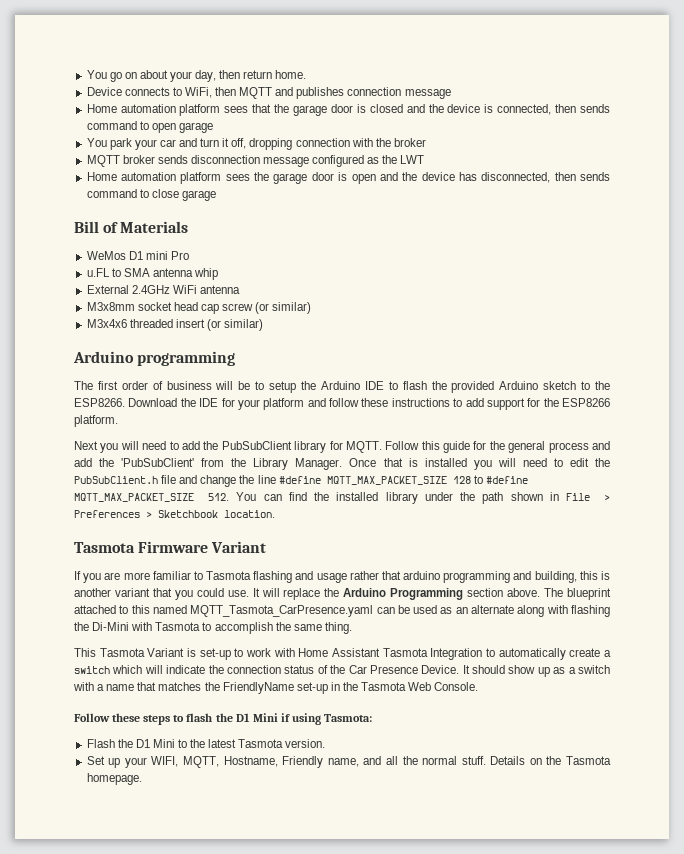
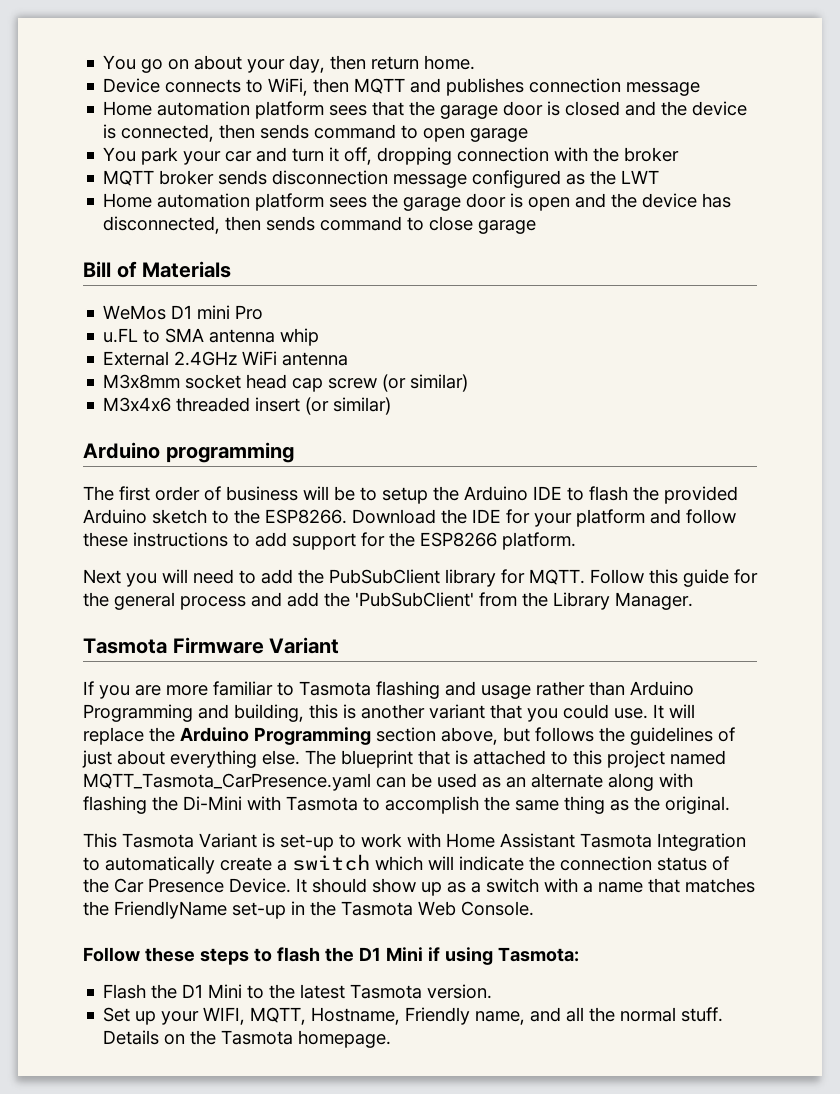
[349,458,610,470] [74,475,528,487] [74,492,610,504] [74,510,275,518] Once that is installed you will need to edit the PubSubClient.h file and change the line #define MQTT_MAX_PACKET_SIZE 128 to #define MQTT_MAX_PACKET_SIZE 512. You can find the installed library under the path shown in File > Preferences > Sketchbook location. -> (693, 601) none
[381,571,511,583] that arduino programming -> [589,681,694,696] [83,704,193,722] than Arduino Programming
[507,588,611,600] above. The blueprint -> [441,727,735,745] [82,750,468,768] above, but follows the guidelines of just about everything else. The blueprint that is
(150, 609) none -> [607,750,665,768] project
[324,622,352,634] thing. -> [564,796,730,814] thing as the original.

